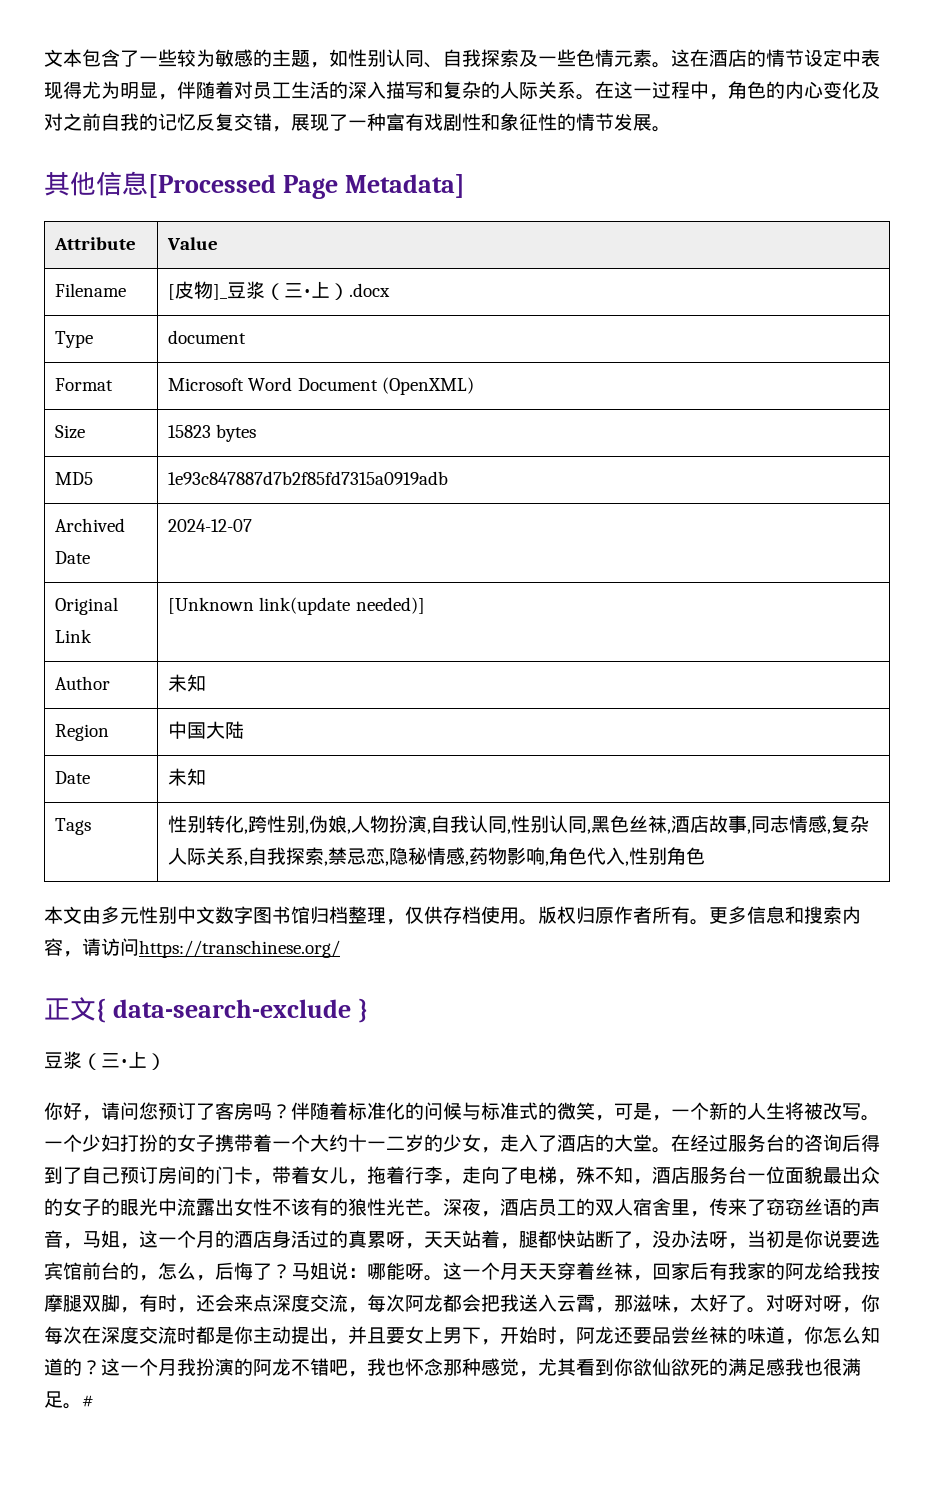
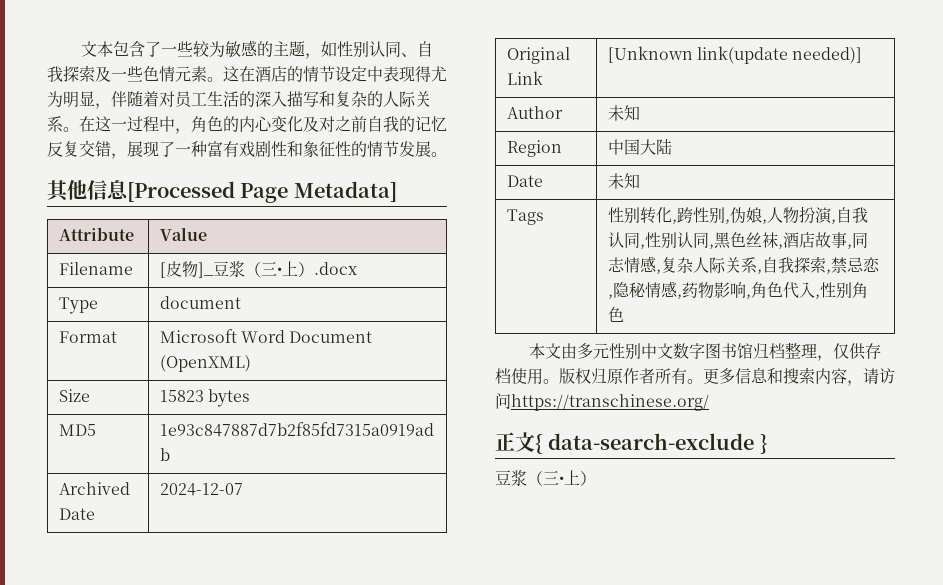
[44,1102,880,1121] [44,1134,880,1153] [44,1166,880,1185] [44,1198,880,1217] [44,1230,880,1249] [44,1262,880,1281] [44,1294,880,1313] [44,1326,880,1345] [44,1358,861,1377] [44,1391,94,1409] // 你好，请问您预订了客房吗？伴随着标准化的问候与标准式的微笑，可是，一个新的人生将被改写。一个少妇打扮的女子携带着一个大约十一二岁的少女，走入了酒店的大堂。在经过服务台的咨询后得到了自己预订房间的门卡，带着女儿，拖着行李，走向了电梯，殊不知，酒店服务台一位面貌最出众的女子的眼光中流露出女性不该有的狼性光芒。深夜，酒店员工的双人宿舍里，传来了窃窃丝语的声音，马姐，这一个月的酒店身活过的真累呀，天天站着，腿都快站断了，没办法呀，当初是你说要选宾馆前台的，怎么，后悔了？马姐说：哪能呀。这一个月天天穿着丝袜，回家后有我家的阿龙给我按摩腿双脚，有时，还会来点深度交流，每次阿龙都会把我送入云霄，那滋味，太好了。对呀对呀，你每次在深度交流时都是你主动提出，并且要女上男下，开始时，阿龙还要品尝丝袜的味道，你怎么知道的？这一个月我扮演的阿龙不错吧，我也怀念那种感觉，尤其看到你欲仙欲死的满足感我也很满足。# -> (596, 478) none

